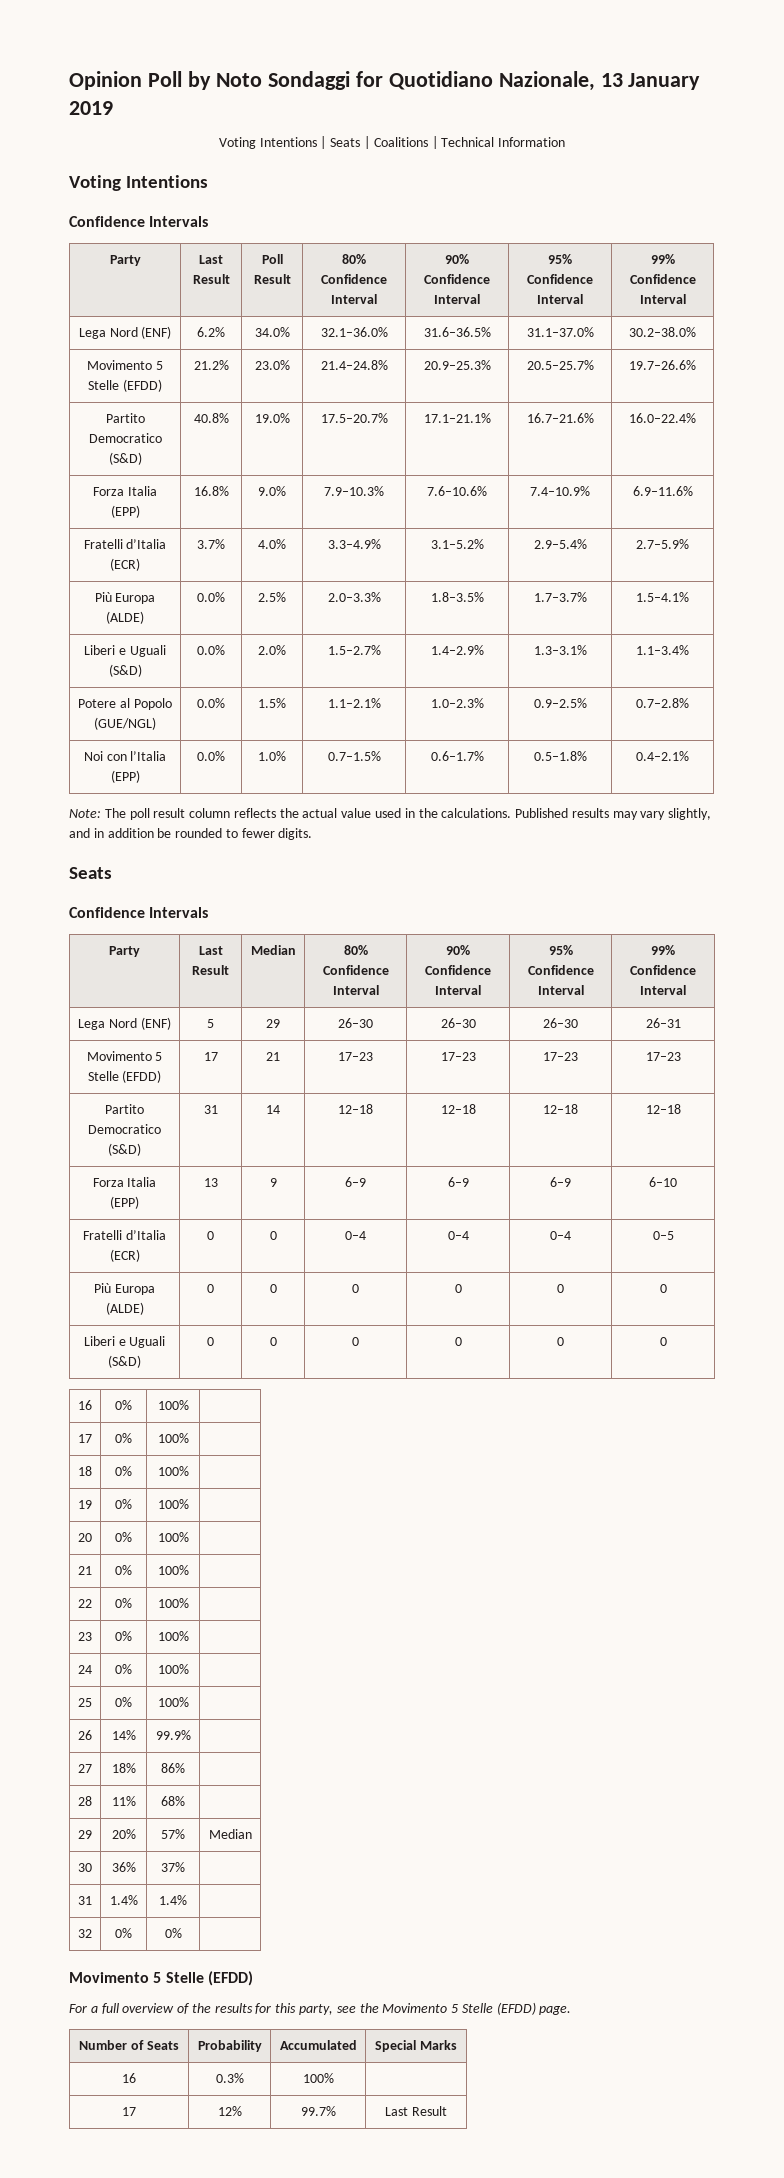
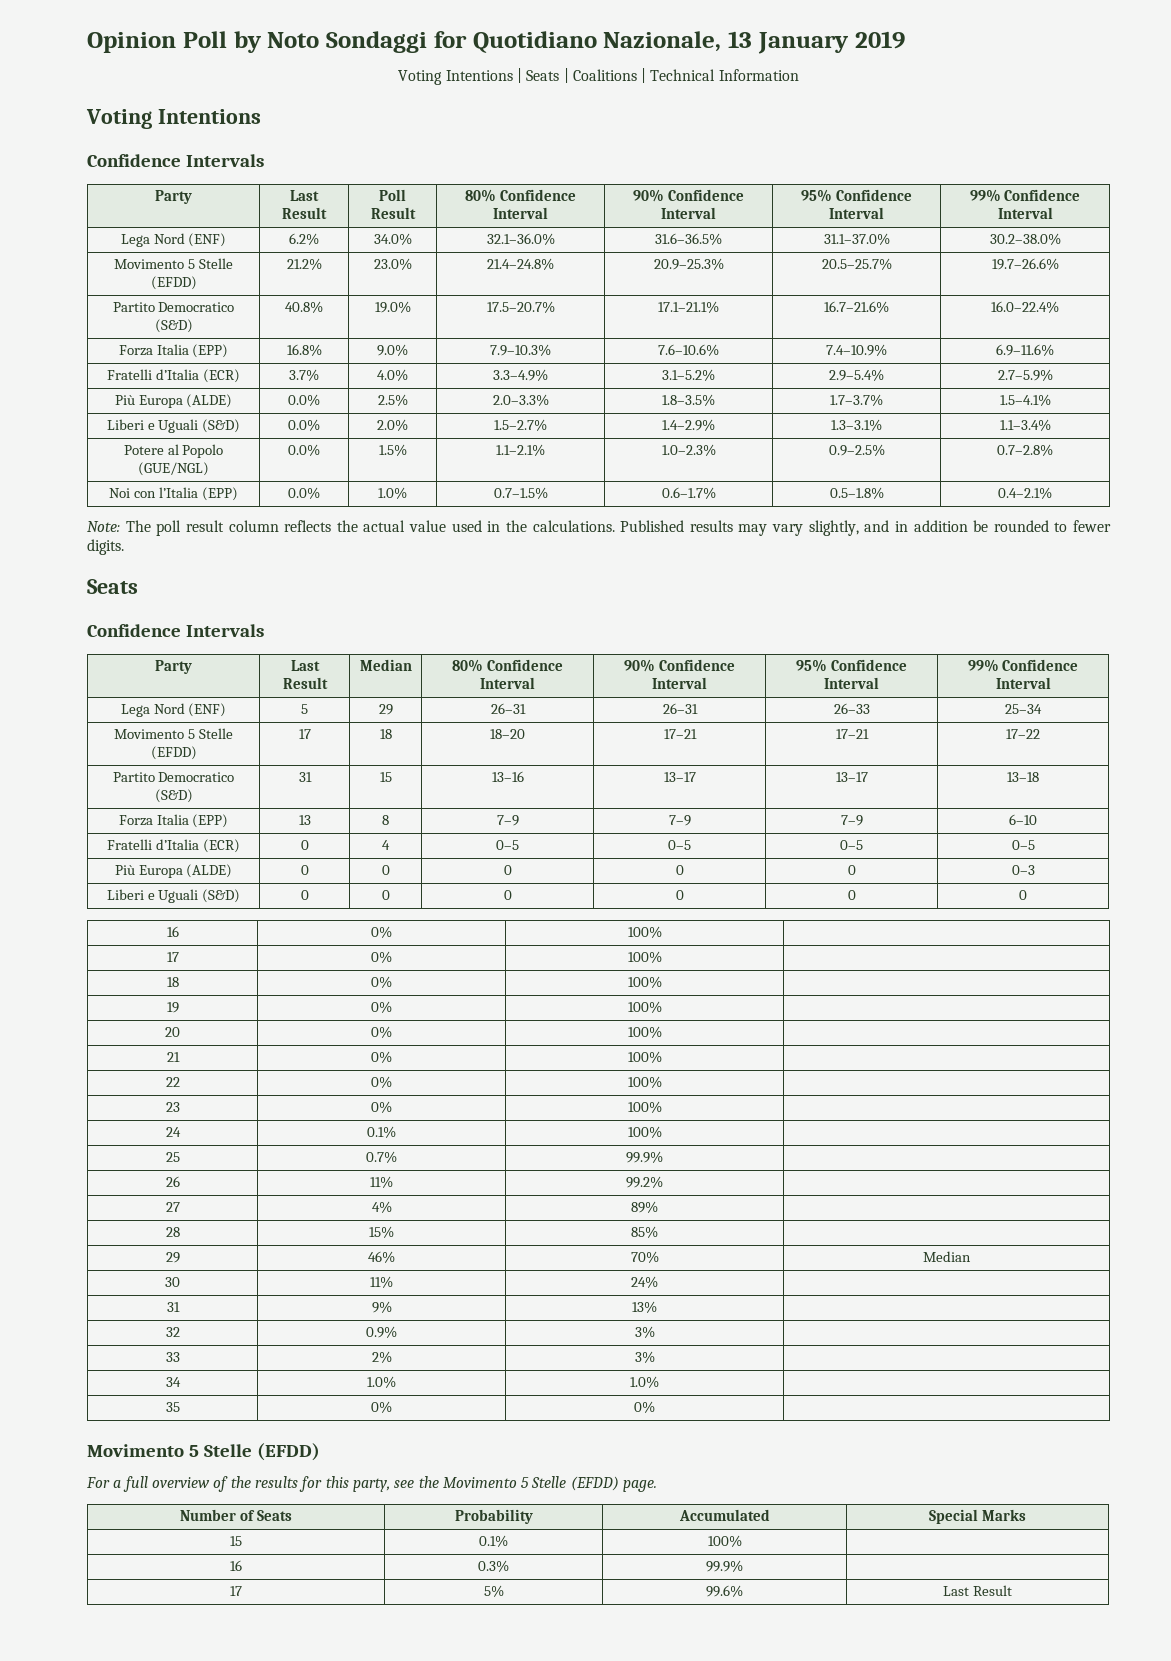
[338,1018,373,1028] [440,1018,476,1028] [543,1018,578,1028] [645,1018,681,1028] 26–30 | 26–30 | 26–30 | 26–31 -> [490,703,526,714] [662,703,698,714] [833,703,870,714] [1005,704,1042,714] 26–31 | 26–31 | 26–33 | 25–34
[266,1052,280,1061] [338,1052,373,1061] [440,1052,476,1061] [543,1052,578,1061] [645,1052,681,1061] 21 | 17–23 | 17–23 | 17–23 | 17–23 -> [379,729,392,739] [490,729,525,739] [663,729,697,739] [835,729,869,739] [1006,729,1040,739] 18 | 18–20 | 17–21 | 17–21 | 17–22
[266,1105,280,1114] [338,1104,373,1114] [440,1104,476,1114] [543,1104,578,1114] [645,1104,681,1114] 14 | 12–18 | 12–18 | 12–18 | 12–18 -> [379,772,392,782] [491,771,524,782] [663,772,696,782] [835,772,868,782] [1007,772,1039,782] 15 | 13–16 | 13–17 | 13–17 | 13–18
[269,1178,277,1187] [345,1177,366,1187] [447,1177,469,1187] [550,1177,571,1187] 9 | 6–9 | 6–9 | 6–9 -> [382,815,389,825] [496,815,519,826] [668,815,691,826] [840,815,863,826] 8 | 7–9 | 7–9 | 7–9
[269,1231,277,1240] [345,1231,366,1240] [447,1231,469,1240] [550,1231,571,1240] 0 | 0–4 | 0–4 | 0–4 -> [382,840,390,850] [496,840,519,850] [668,840,691,850] [840,840,863,850] 4 | 0–5 | 0–5 | 0–5
[659,1284,667,1293] 0 -> [1011,865,1035,875] 0–3
[115,1664,132,1674] 0% -> [367,1126,396,1138] 0.1%
[115,1697,132,1707] [157,1697,189,1707] 0% | 100% -> [366,1151,397,1163] [626,1151,663,1163] 0.7% | 99.9%
[111,1730,136,1740] [155,1730,191,1740] 14% | 99.9% -> [370,1176,393,1188] [626,1176,663,1188] 11% | 99.2%
[111,1763,136,1773] [161,1763,185,1773] 18% | 86% -> [371,1201,392,1213] [631,1201,658,1213] 4% | 89%
[111,1796,136,1806] [161,1796,185,1806] [78,1830,92,1839] [111,1829,136,1839] [161,1829,185,1839] 11% | 68% | // 29 | 20% | 57% -> [369,1226,394,1238] [631,1226,658,1238] [165,1252,180,1263] [368,1251,395,1263] [630,1251,659,1263] 15% | 85% | // 29 | 46% | 70%
[111,1862,136,1872] [161,1862,185,1872] [78,1896,92,1905] [109,1895,138,1905] [159,1895,187,1905] 36% | 37% | // 31 | 1.4% | 1.4% -> [370,1276,393,1288] [631,1276,658,1288] [166,1302,180,1312] [371,1301,392,1313] [632,1301,657,1313] 11% | 24% | // 31 | 9% | 13%
(92, 1933) none -> [366,1326,397,1338] [634,1326,655,1338] [165,1352,180,1362] [371,1351,392,1363] [634,1351,655,1363] [165,1377,181,1387] [367,1376,396,1388] [630,1376,659,1388] [165,1402,180,1412] | 0.9% | 3% | // 33 | 2% | 3% | // 34 | 1.0% | 1.0% | // 35
(457, 2045) none -> [230,1536,242,1546] [479,1535,508,1547] [707,1535,742,1547] // 15 | 0.1% | 100% |
[302,2073,334,2083] [122,2107,136,2116] [217,2106,242,2116] [300,2106,336,2116] 100% | // 17 | 12% | 99.7% -> [706,1560,743,1572] [230,1586,242,1596] [483,1585,504,1597] [706,1585,743,1597] 99.9% | // 17 | 5% | 99.6%

